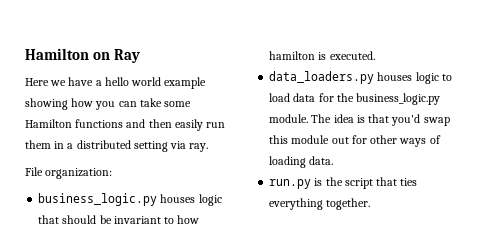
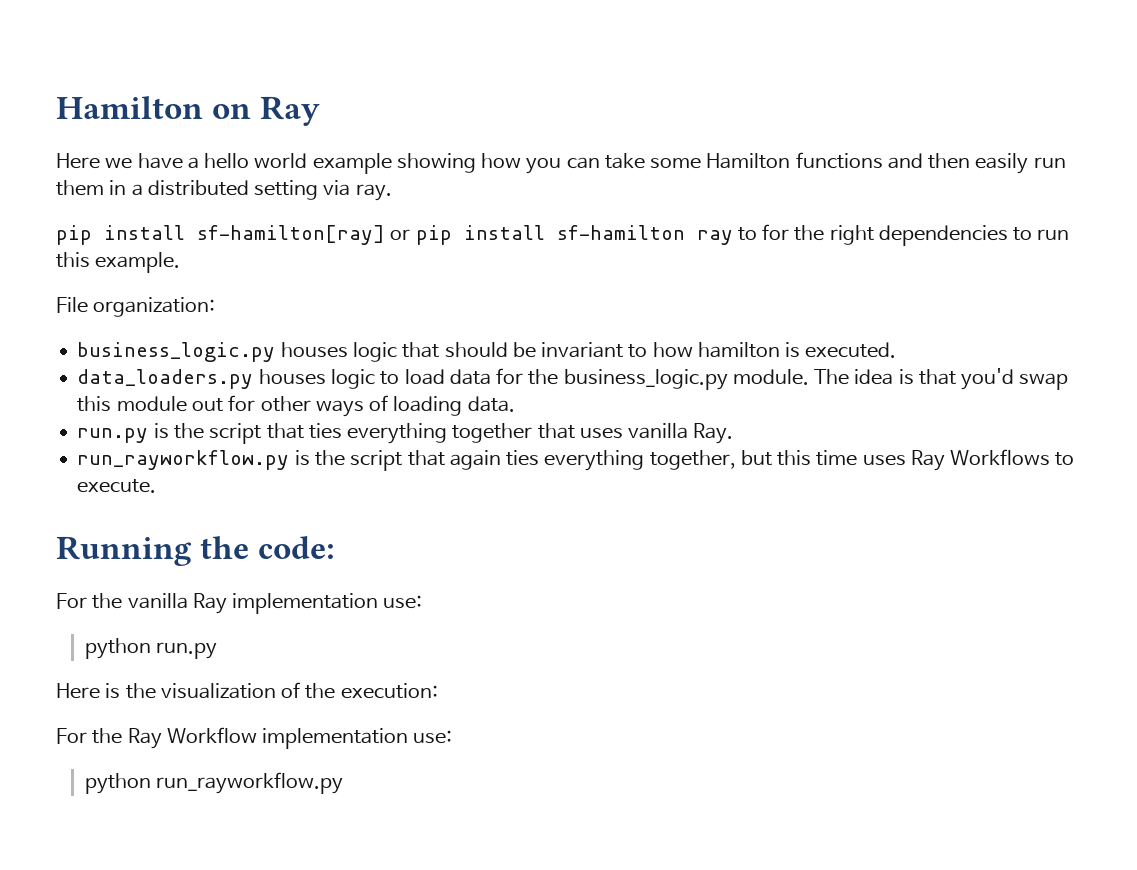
(209, 147) none -> [56,224,1070,246] [56,252,181,273] // pip install sf-hamilton[ray] or pip install sf-hamilton ray to for the right dependencies to run this example.
[326,198,371,210] together. -> [452,423,734,444] [77,449,1075,471] [77,479,157,493] [56,536,336,566] [56,593,423,614] [84,638,217,659] [56,682,438,699] [56,727,453,749] [84,772,343,794] together that uses vanilla Ray. // run_rayworkflow.py is the script that again ties everything together, but this time uses Ray Workflows to execute. // Running the code: // For the vanilla Ray implementation use: // python run.py // Here is the visualization of the execution: // For the Ray Workflow implementation use: // python run_rayworkflow.py

